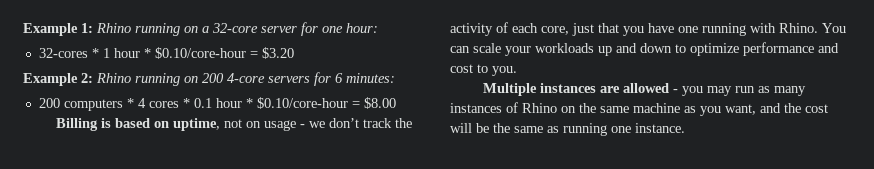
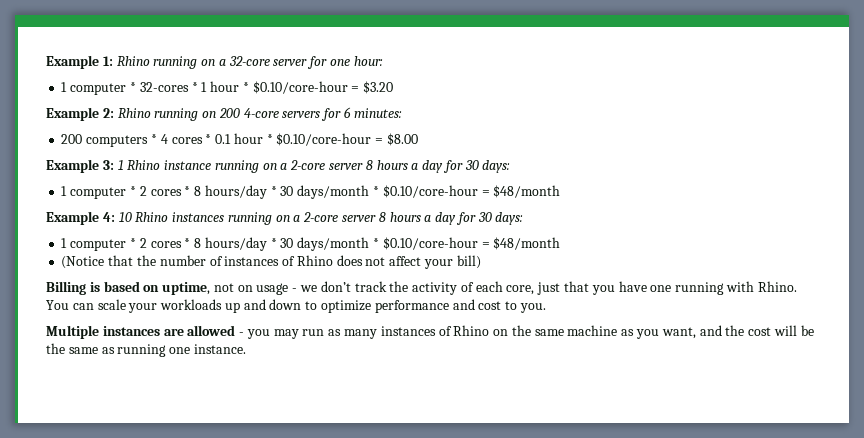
(378, 28) none -> [61,82,136,95] 1 computer *
(396, 103) none -> [46,159,511,173] [61,185,561,199] [46,211,524,225] [61,237,561,251] [61,255,481,269] // Example 3: 1 Rhino instance running on a 2-core server 8 hours a day for 30 days: // 1 computer * 2 cores * 8 hours/day * 30 days/month * $0.10/core-hour = $48/month // Example 4: 10 Rhino instances running on a 2-core server 8 hours a day for 30 days: // 1 computer * 2 cores * 8 hours/day * 30 days/month * $0.10/core-hour = $48/month // (Notice that the number of instances of Rhino does not affect your bill)

